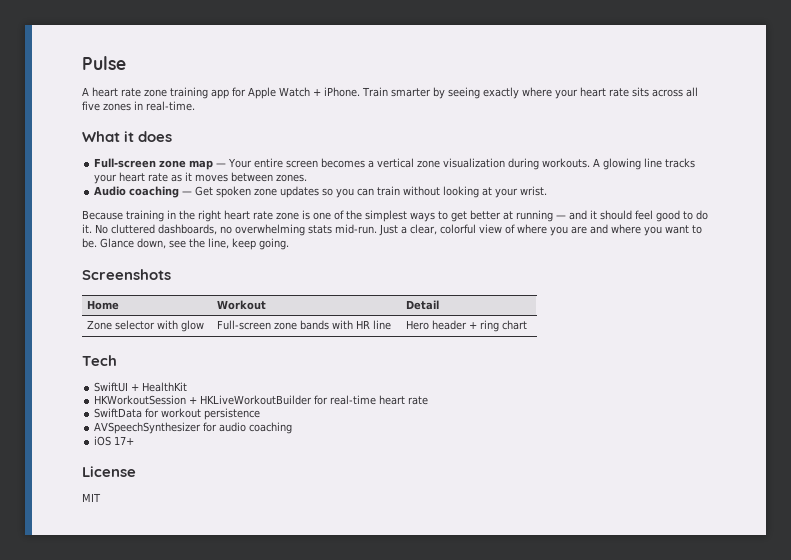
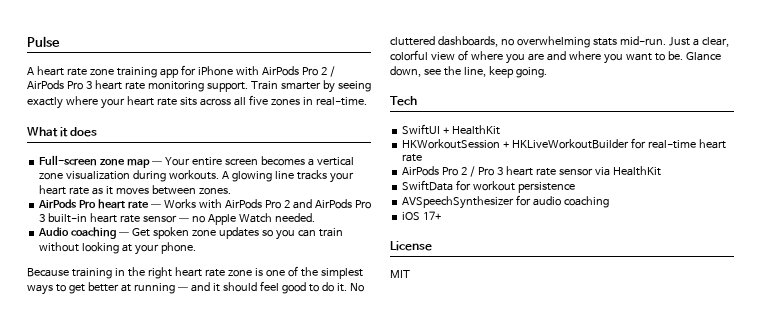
[248,87,360,99] Apple Watch + iPhone. -> [197,66,335,77] [27,80,248,92] iPhone with AirPods Pro 2 / AirPods Pro 3 heart rate monitoring support.
(308, 178) none -> [38,199,371,209] [39,213,315,225] // AirPods Pro heart rate — Works with AirPods Pro 2 and AirPods Pro 3 built-in heart rate sensor — no Apple Watch needed.
[520,186,548,196] wrist. -> [160,242,196,254] phone.
[82,269,171,280] [86,300,119,310] [216,300,266,310] [405,300,439,310] [86,320,204,332] [216,320,391,330] [405,320,527,332] // Screenshots // Home | Workout | Detail // Zone selector with glow | Full-screen zone bands with HR line | Hero header + ring chart -> (547, 72) none
(429, 400) none -> [402,166,661,177] // AirPods Pro 2 / Pro 3 heart rate sensor via HealthKit

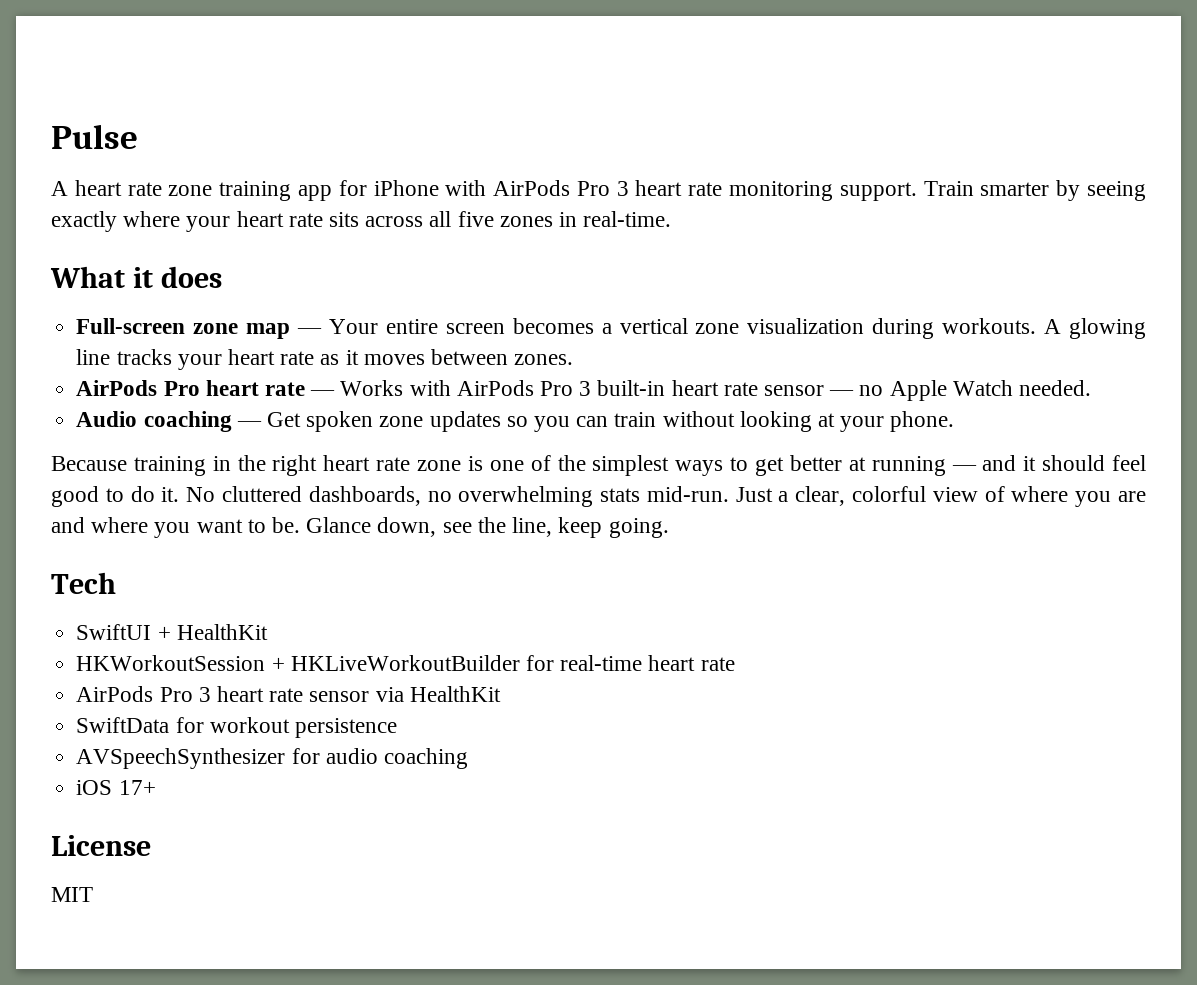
[320,66,335,77] [27,80,83,90] 2 / AirPods Pro -> (610, 188) none
[283,199,371,209] 2 and AirPods Pro -> (573, 388) none
[461,166,494,177] 2 / Pro -> (193, 694) none

